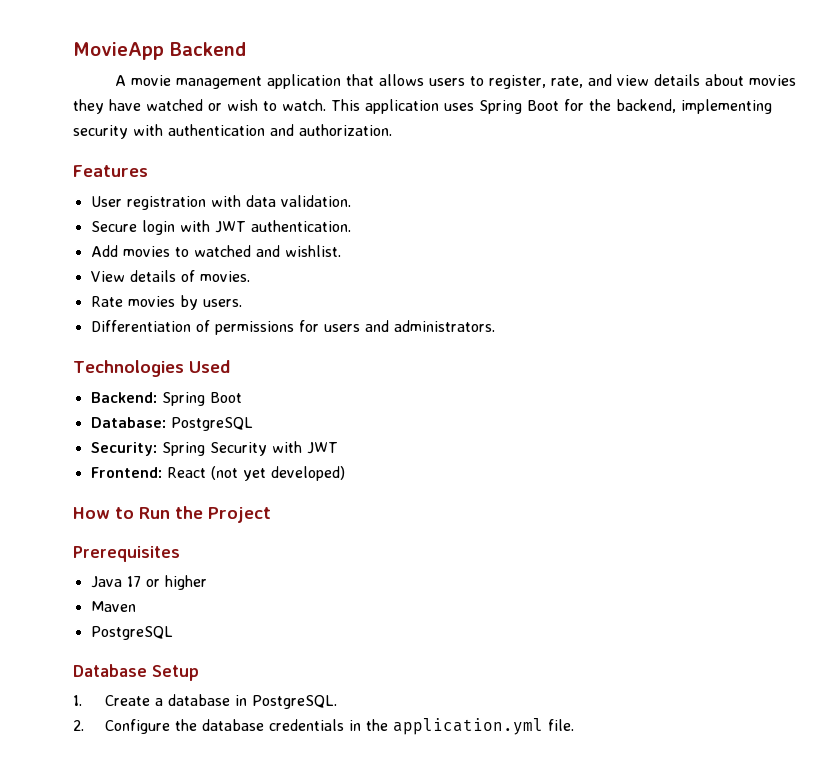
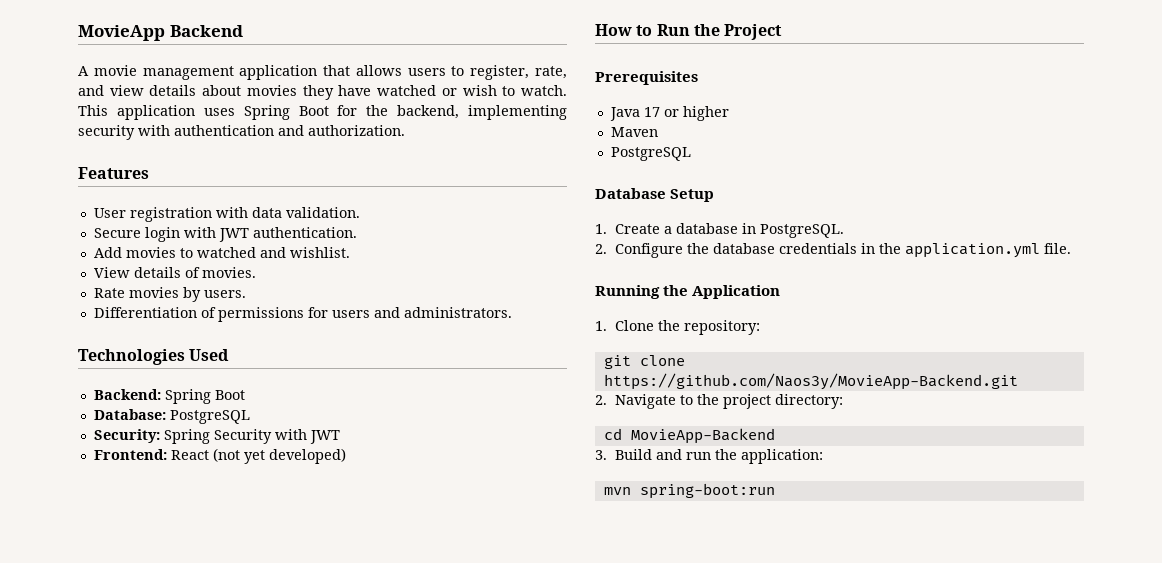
(574, 725) none -> [595,285,781,299] [595,320,760,335] [603,355,685,369] [603,373,1018,390] [595,394,843,409] [603,428,775,444] [595,449,823,464] [603,483,775,499] // Running the Application // 1. Clone the repository: // git clone https://github.com/Naos3y/MovieApp-Backend.git // 2. Navigate to the project directory: // cd MovieApp-Backend // 3. Build and run the application: // mvn spring-boot:run

